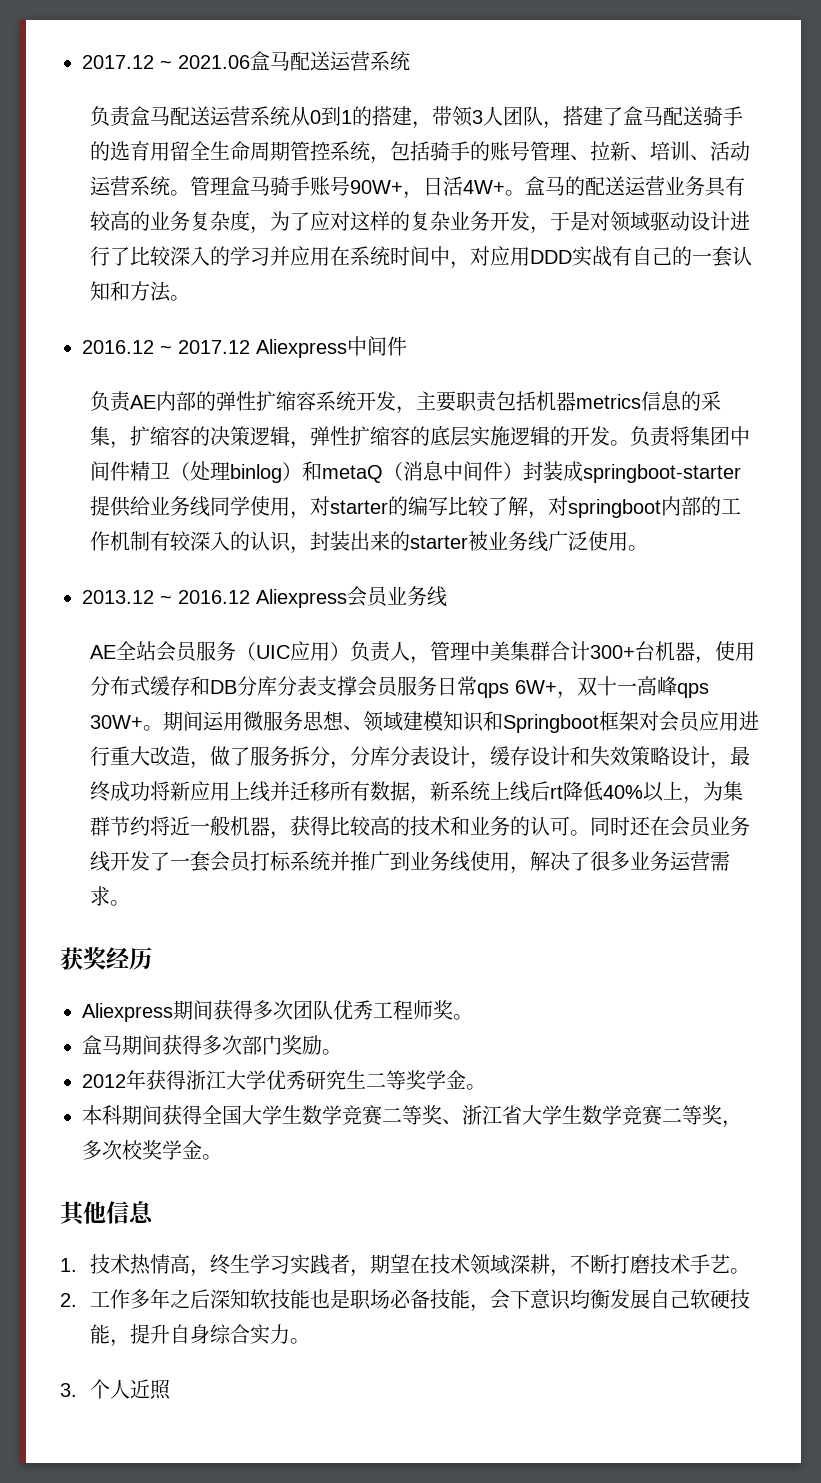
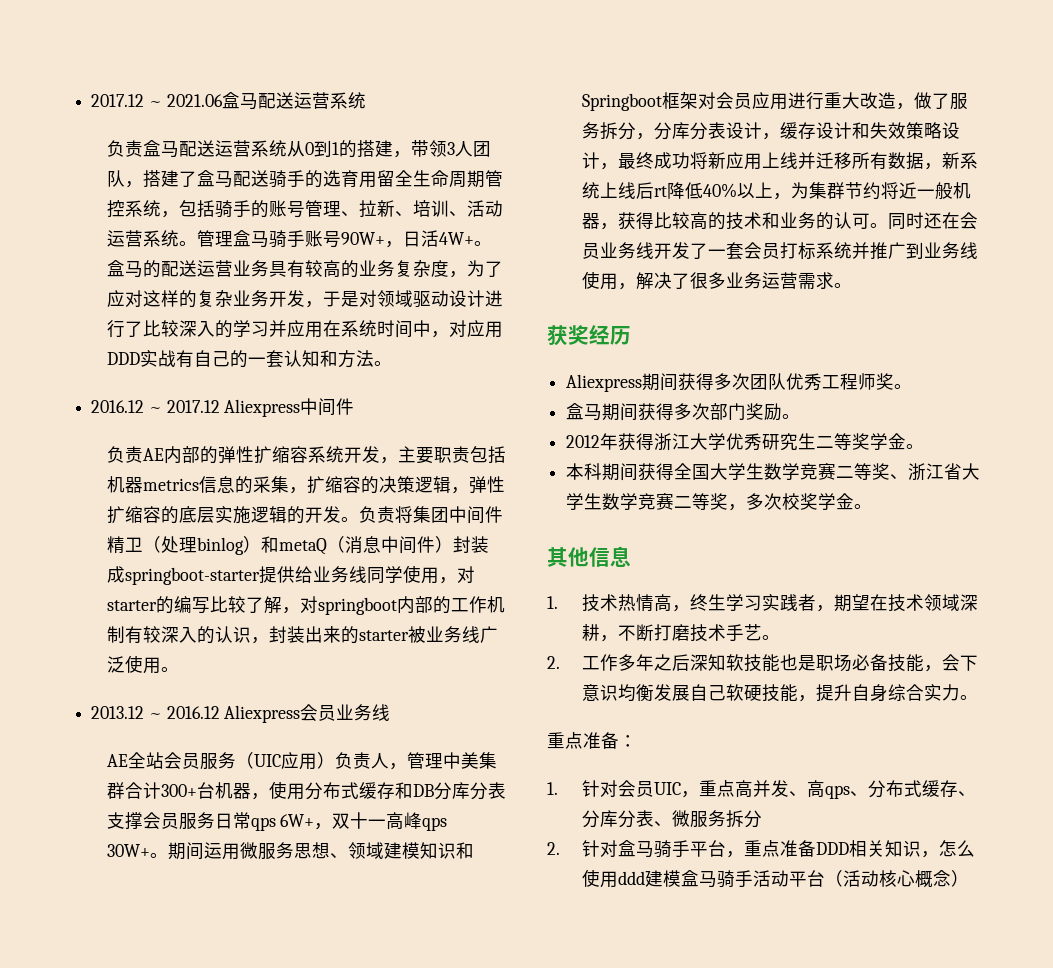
[60,1379,172,1400] 3.个人近照 -> [547,732,637,749] [547,780,976,799] [581,810,762,828] [547,840,975,858] [581,869,969,888] 重点准备： // 1.针对会员UIC，重点高并发、高qps、分布式缓存、分库分表、微服务拆分 // 2.针对盒马骑手平台，重点准备DDD相关知识，怎么使用ddd建模盒马骑手活动平台（活动核心概念）

